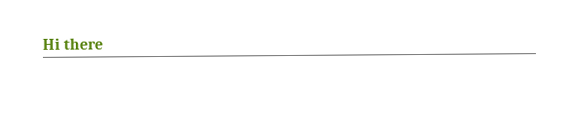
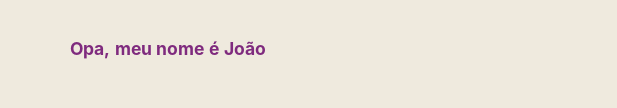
[42,37,104,50] Hi there -> [70,41,266,59] Opa, meu nome é João

